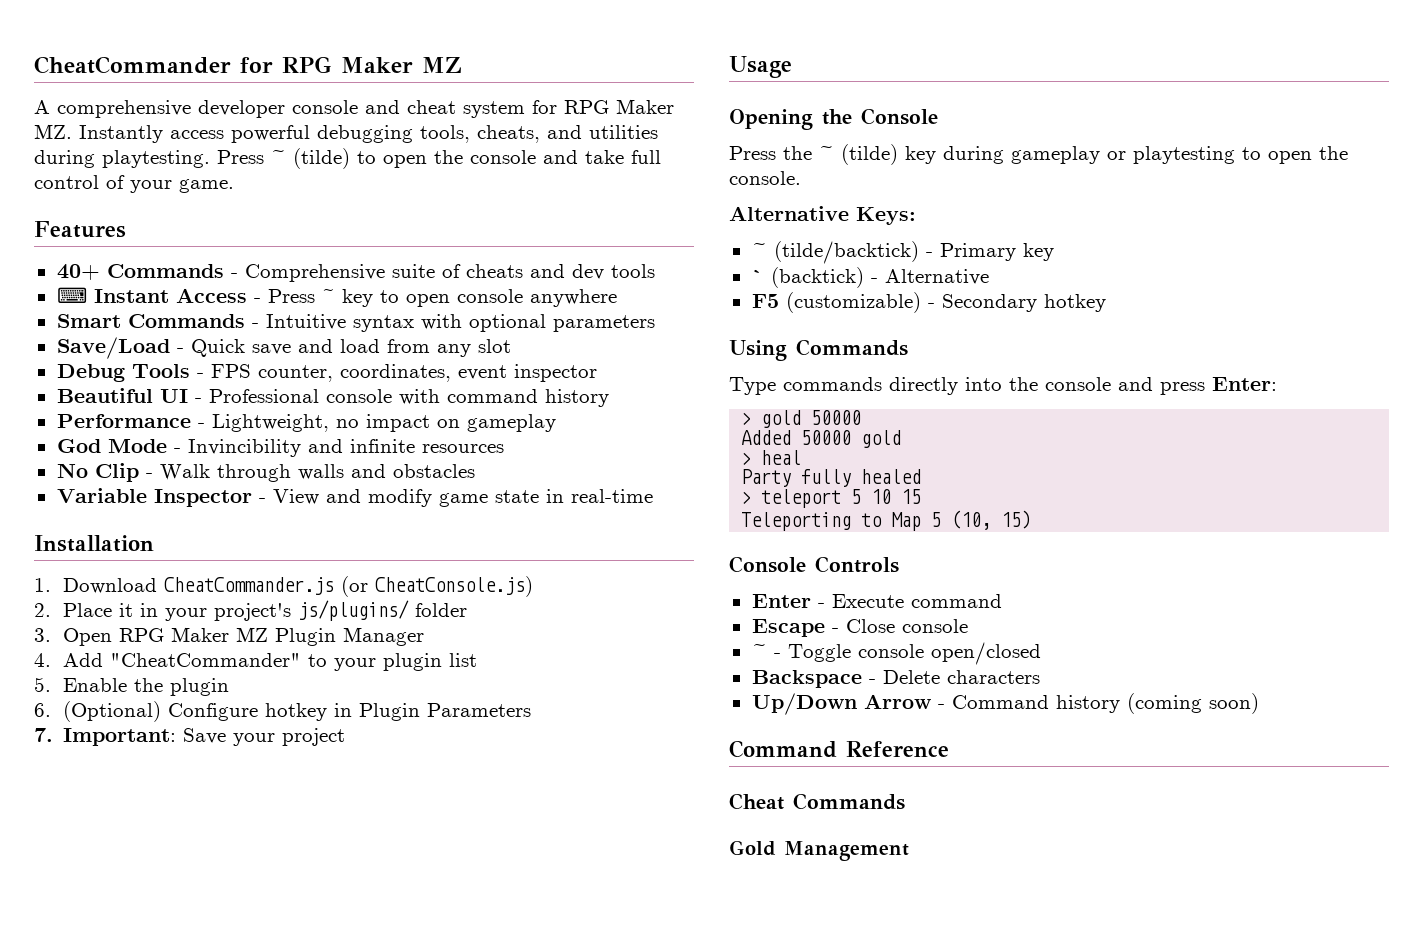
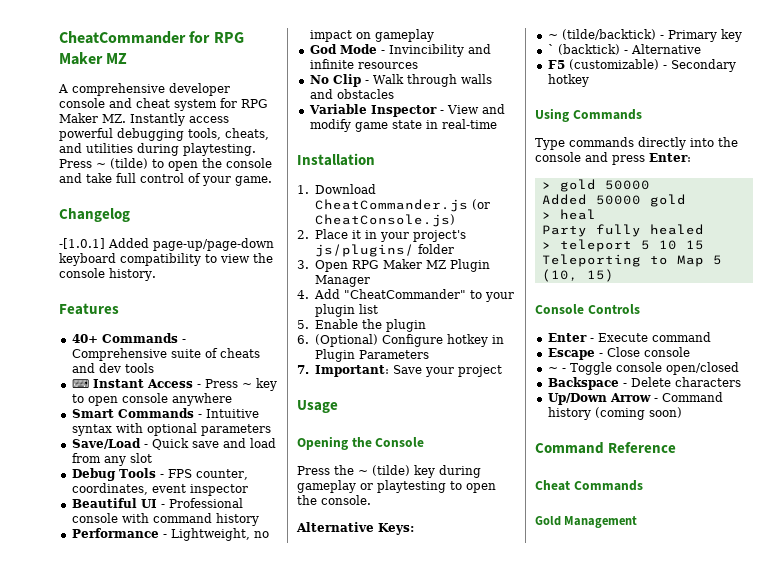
(234, 186) none -> [59,208,130,222] [59,238,274,251] [59,253,273,266] [59,268,156,281] // Changelog // -[1.0.1] Added page-up/page-down keyboard compatibility to view the console history.

